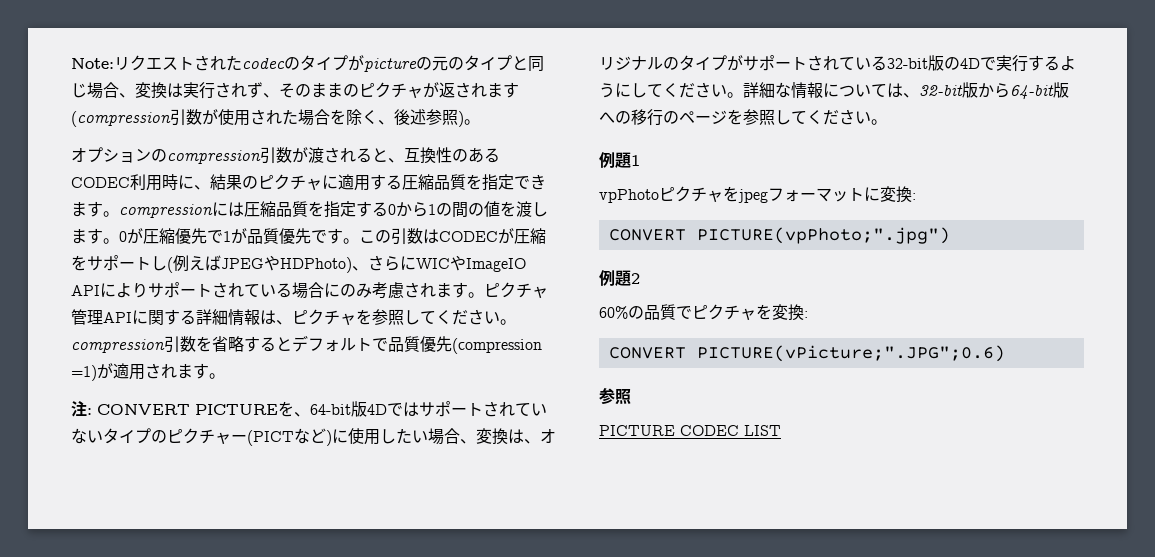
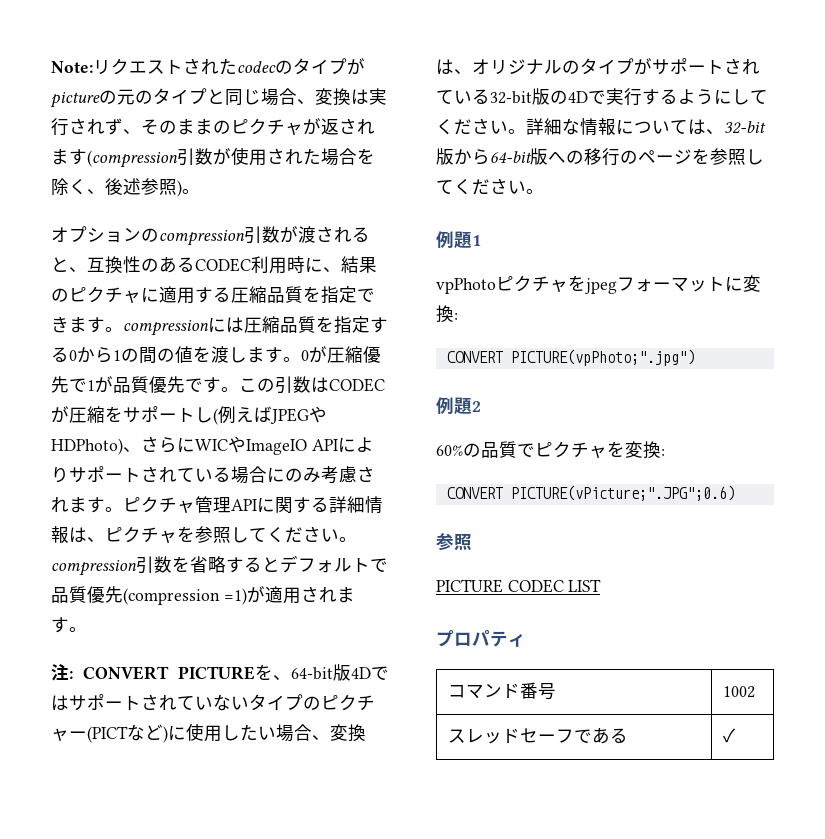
(781, 430) none -> [436,630,526,647] [448,682,557,700] [723,686,756,698] [448,727,629,744] [723,728,737,743] // プロパティ // コマンド番号 | 1002 // スレッドセーフである | ✓

